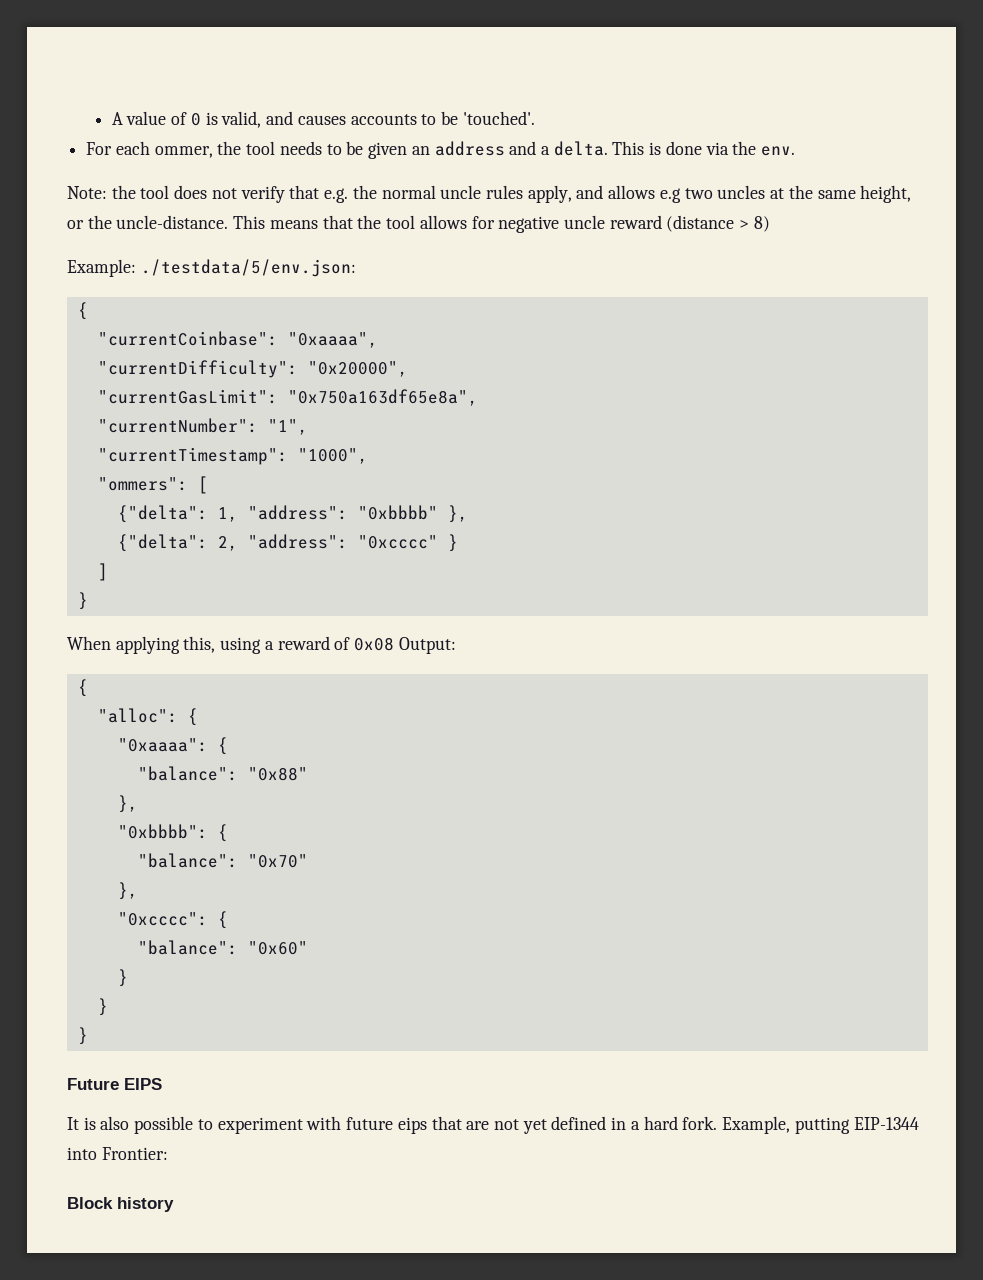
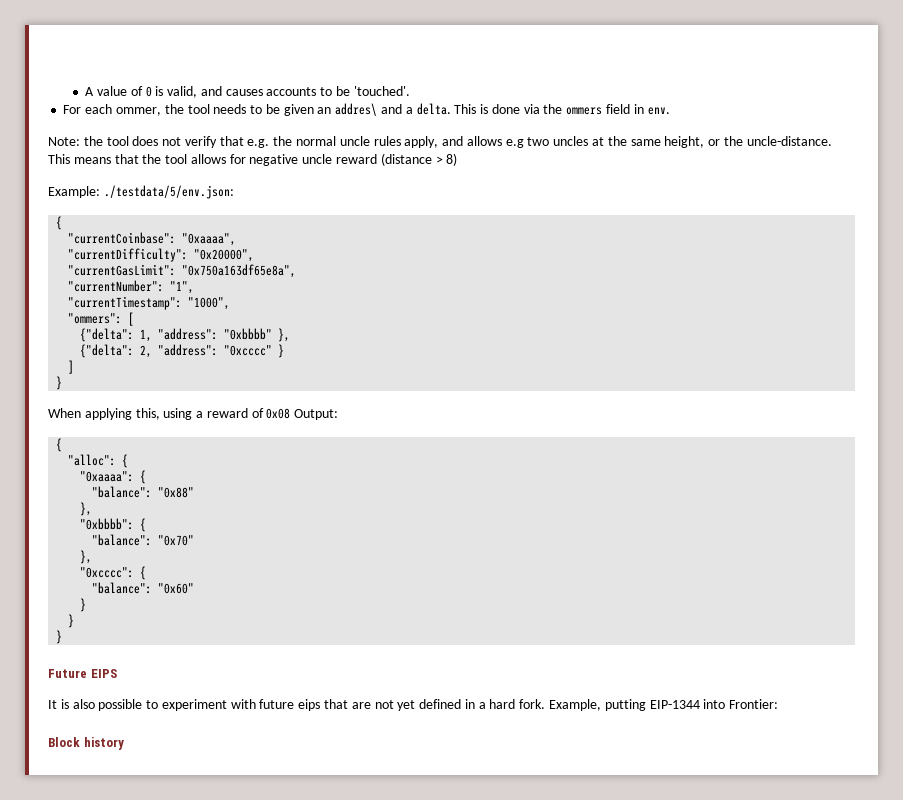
[434,141,505,156] address -> [335,103,378,116] addres\
(757, 148) none -> [566,104,644,115] ommers field in

